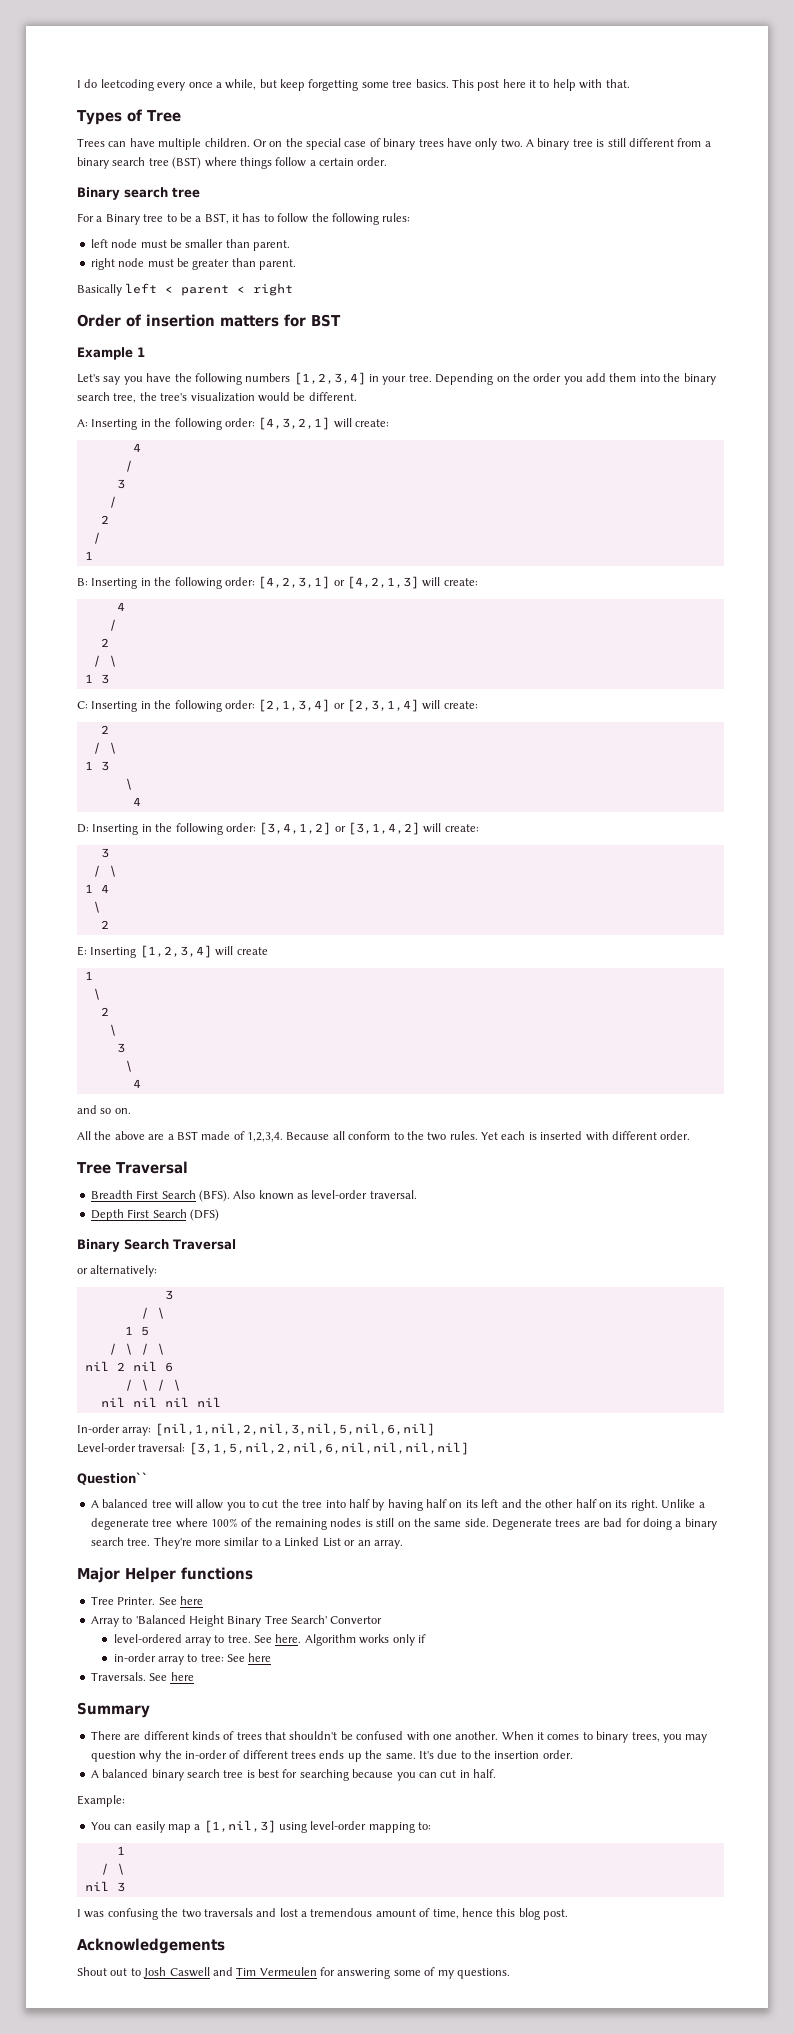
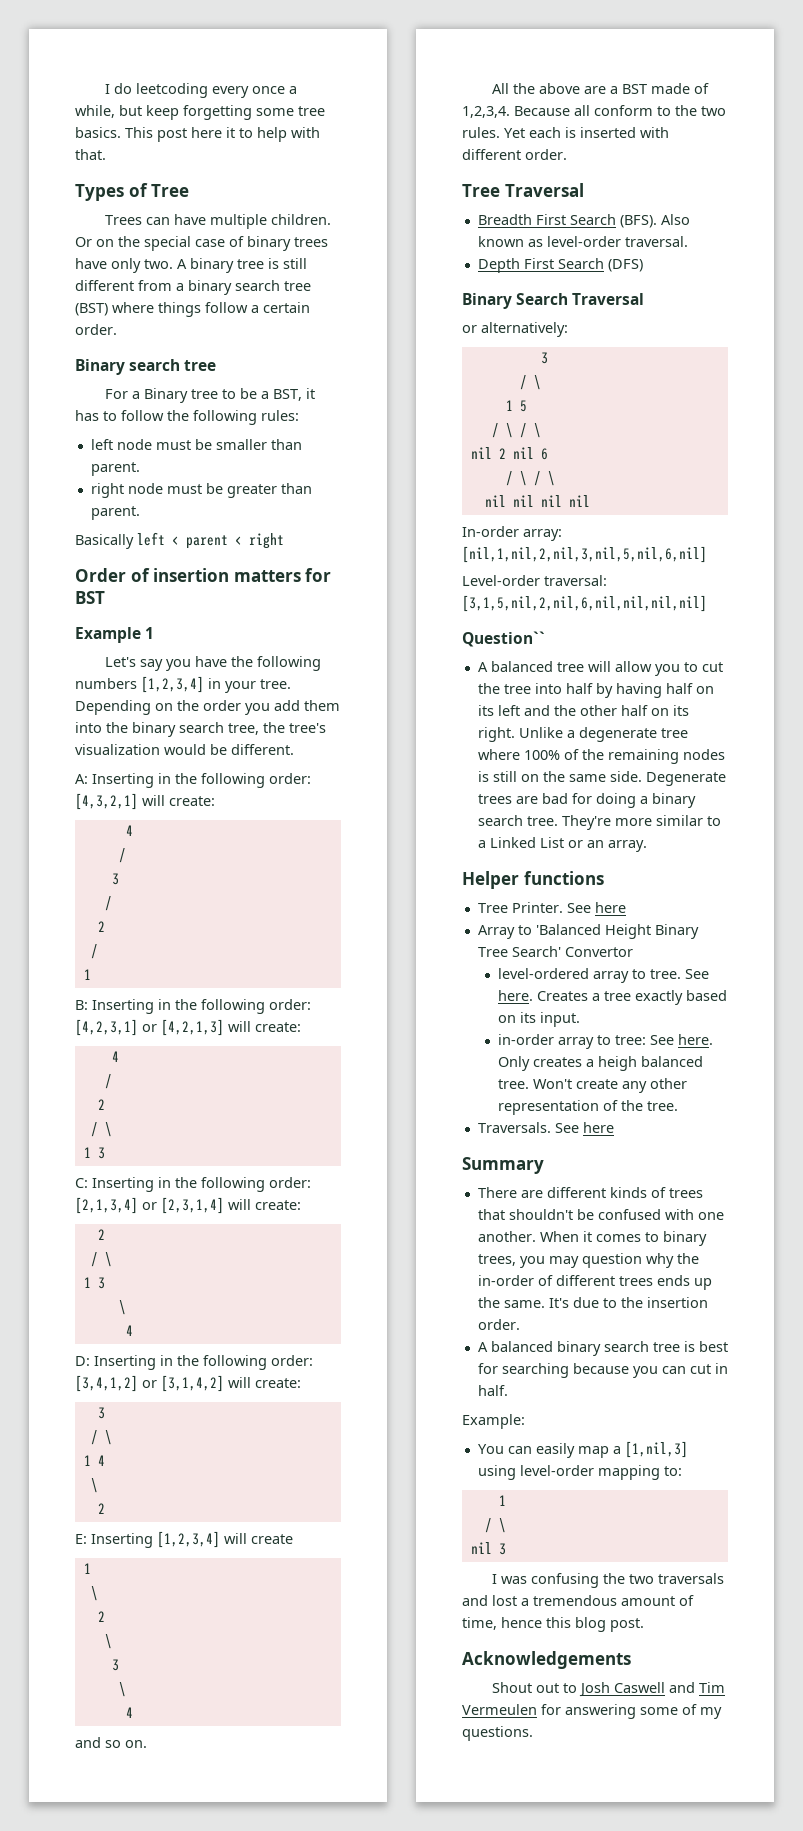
[77,1567,120,1583] Major -> (647, 846) none
[304,1634,426,1646] Algorithm works only if -> [536,990,727,1005] [497,1012,580,1027] Creates a tree exactly based on its input.
[248,1653,272,1662] here -> [677,1034,713,1045] [497,1056,703,1071] [497,1078,687,1093] [497,1100,678,1115] here. Only creates a heigh balanced tree. Won't create any other representation of the tree.

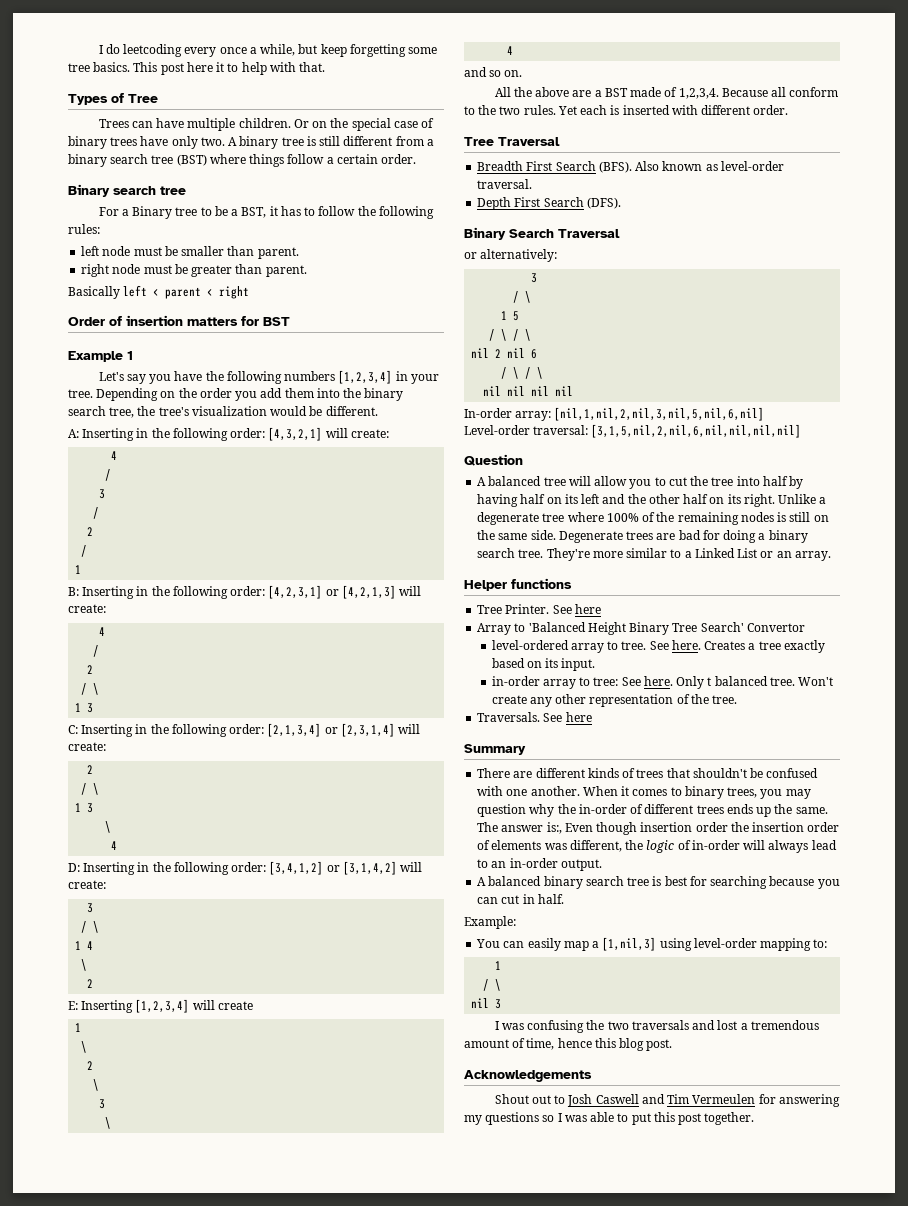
[607,259,643,272] (DFS) -> [586,197,621,209] (DFS).
[462,631,545,647] Question`` -> [464,454,523,466] Question
[532,1056,637,1071] creates a heigh -> [707,677,712,686] t
[548,1297,708,1308] [477,1319,520,1330] It's due to the insertion order. -> [477,822,840,835] [477,840,837,853] [477,858,602,871] The answer is:, Even though insertion order the insertion order of elements was different, the logic of in-order will always lead to an in-order output.
[640,1704,722,1719] [462,1726,533,1741] some of my questions. -> [464,1112,755,1125] my questions so I was able to put this post together.

